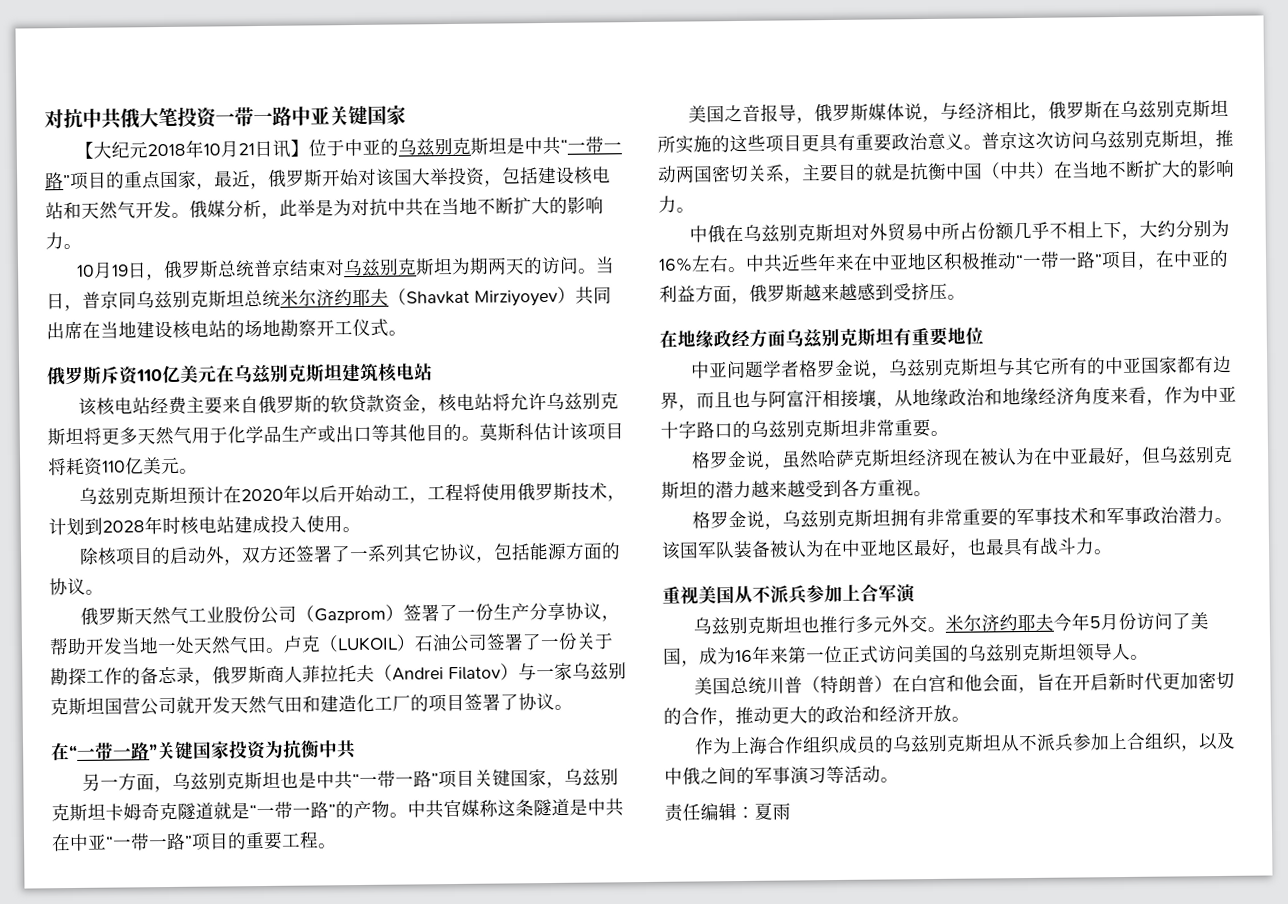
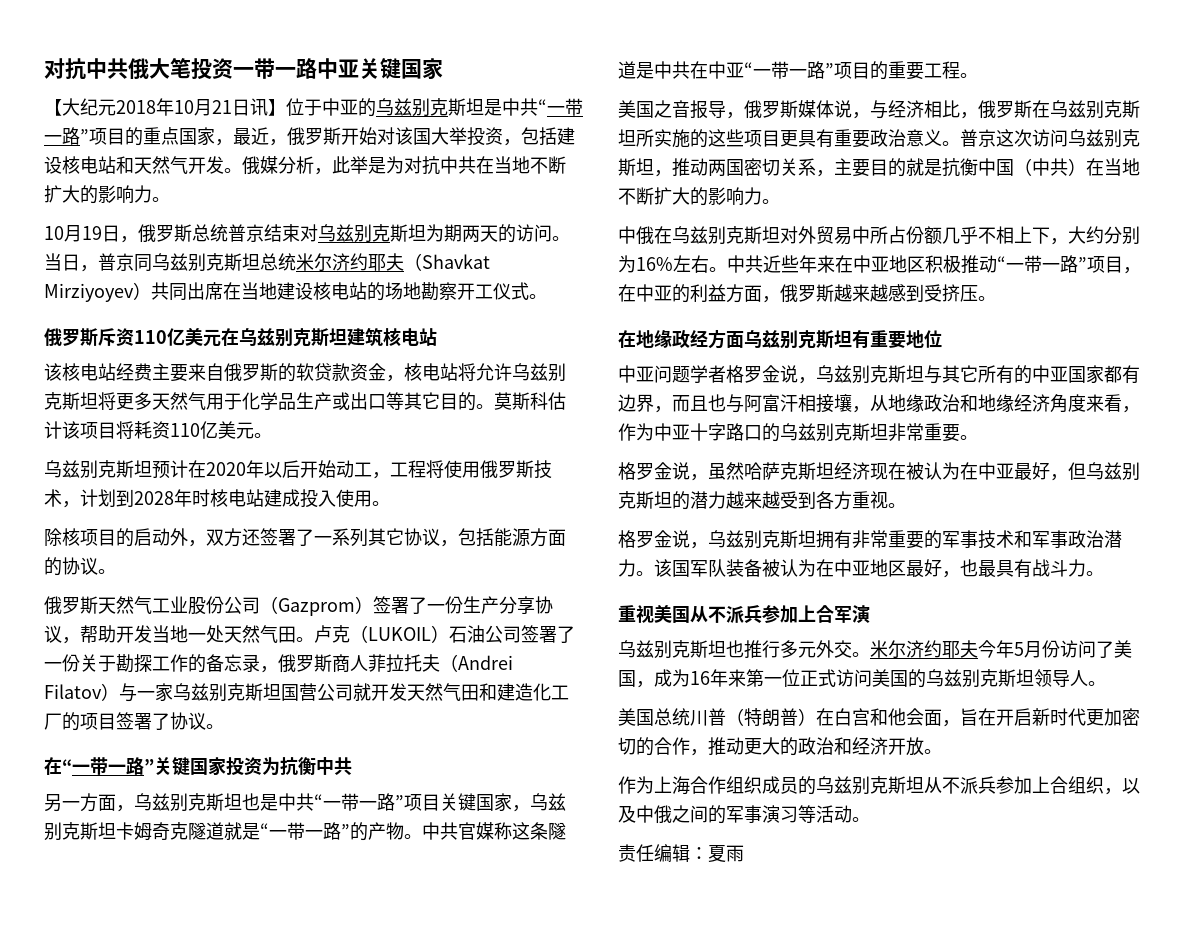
[407,424,426,442] 他 -> [422,392,440,409] 它

